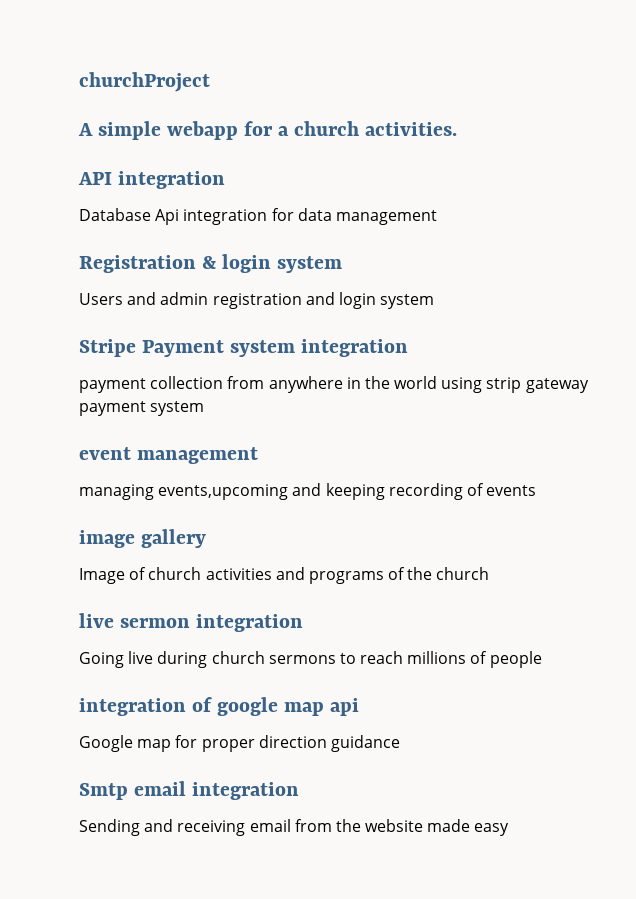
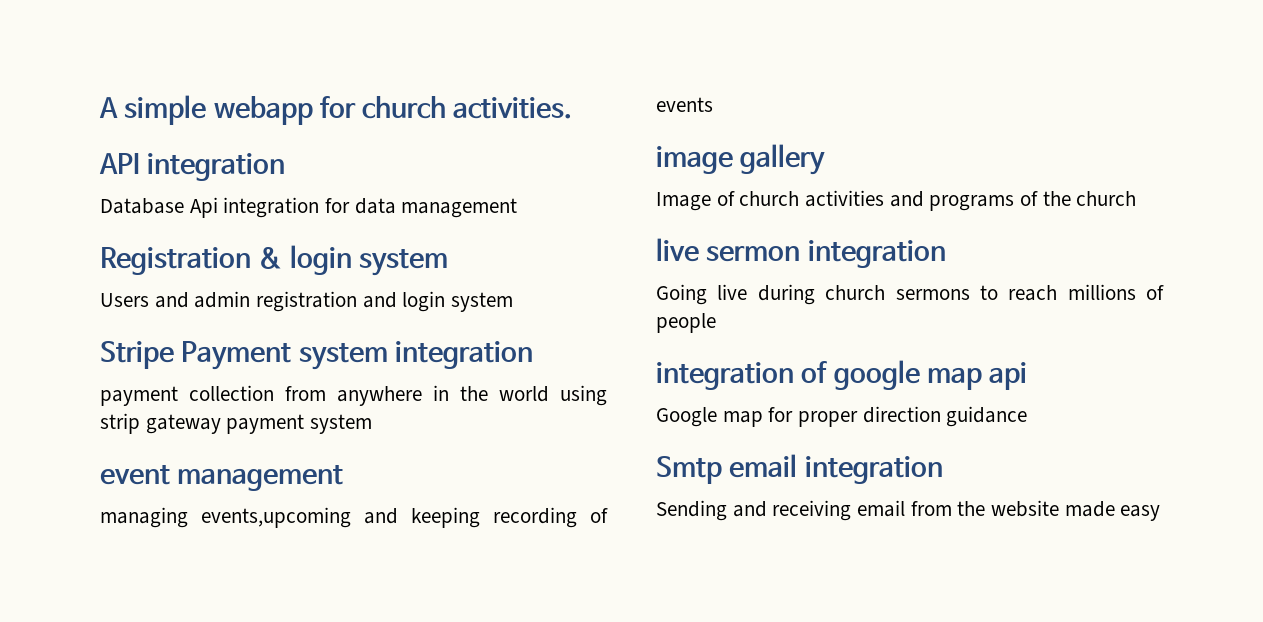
[79,72,210,92] churchProject // -> (99, 107) none
[278,126,290,136] a -> (356, 107) none

